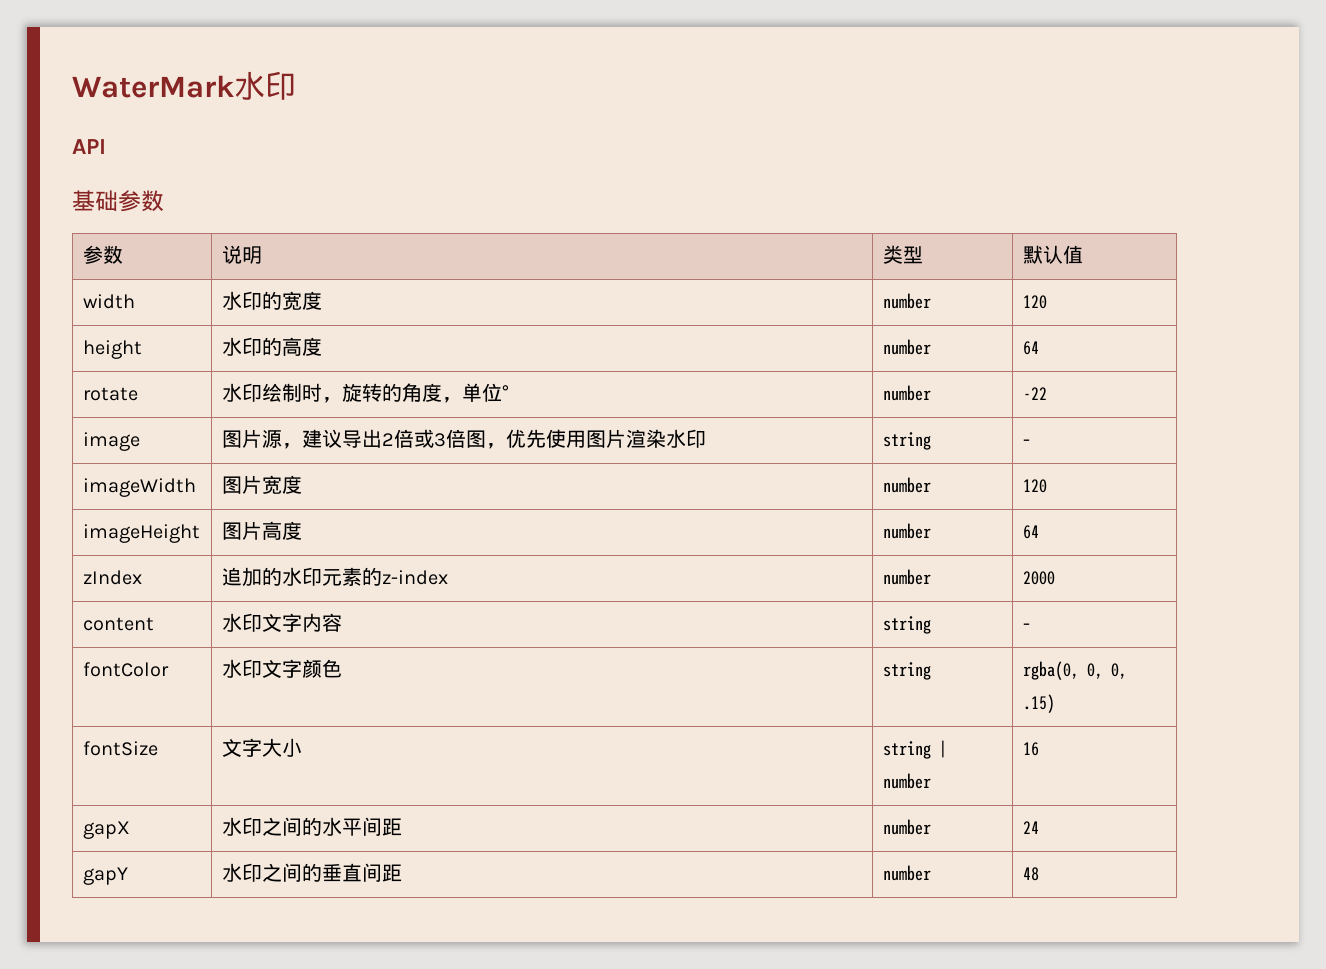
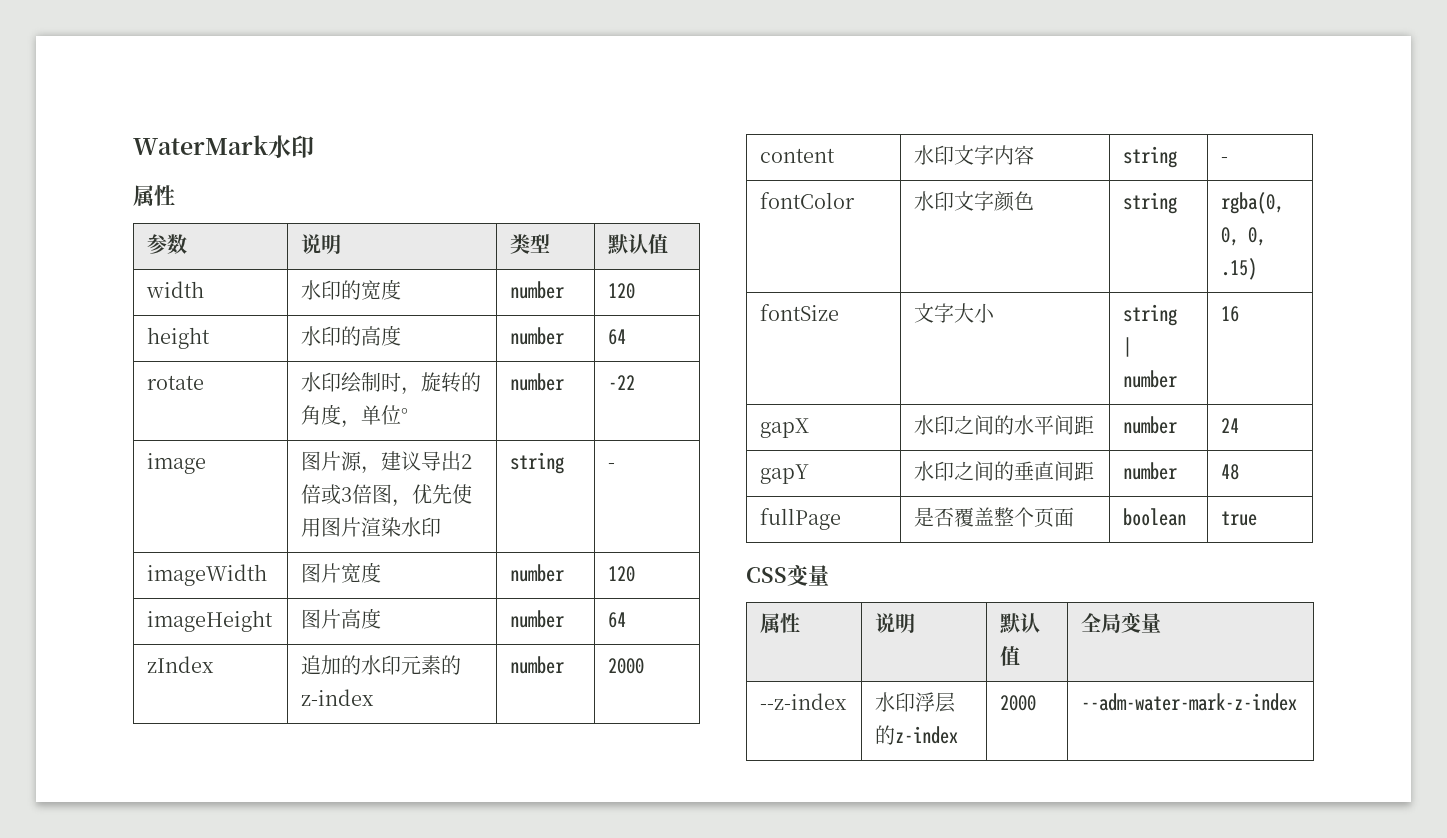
[72,139,106,154] [72,190,164,212] API // 基础参数 -> [133,185,175,206] 属性
(1039, 874) none -> [760,508,842,530] [914,507,1075,527] [1123,508,1187,526] [1221,511,1258,526] [746,564,829,586] [760,613,801,633] [875,613,916,633] [1000,613,1041,634] [1000,646,1021,666] [1081,612,1162,633] [760,693,848,710] [875,692,956,713] [875,725,959,745] [1000,695,1037,711] [1081,693,1298,711] // fullPage | 是否覆盖整个页面 | boolean | true // CSS变量 // 属性 | 说明 | 默认值 | 全局变量 // --z-index | 水印浮层的z-index | 2000 | --adm-water-mark-z-index

